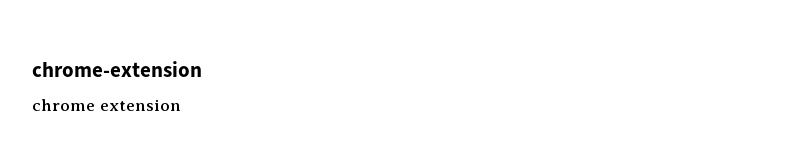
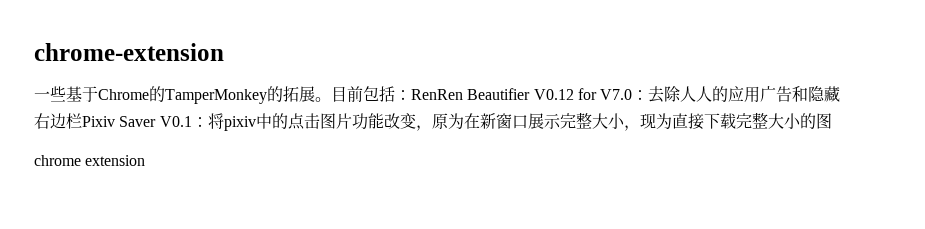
(202, 69) none -> [34,86,841,104] [34,112,832,131] // 一些基于Chrome的TamperMonkey的拓展。目前包括：RenRen Beautifier V0.12 for V7.0：去除人人的应用广告和隐藏右边栏Pixiv Saver V0.1：将pixiv中的点击图片功能改变，原为在新窗口展示完整大小，现为直接下载完整大小的图

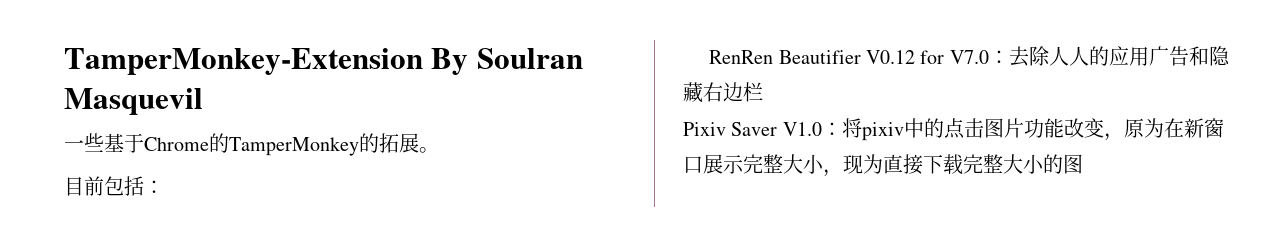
[34,43,224,61] chrome-extension -> [64,48,583,75] [64,88,203,115] TamperMonkey-Extension By Soulran Masquevil
(331, 99) none -> (439, 150) //
(411, 95) none -> (164, 187) //
(82, 121) none -> (763, 92) //
[159,116,192,127] V0.1 -> [782,122,822,136] V1.0
[34,155,146,166] // chrome extension -> (1083, 164) none

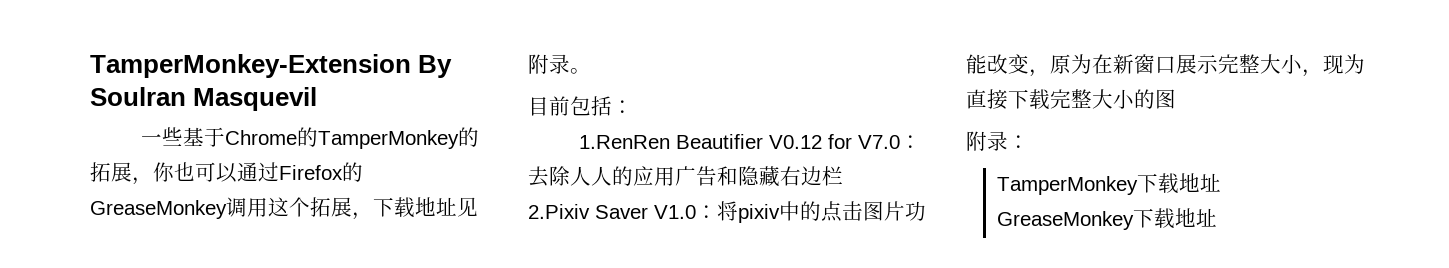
(419, 143) none -> [132,162,363,185] [90,197,478,220] [528,54,570,74] ，你也可以通过Firefox的GreaseMonkey调用这个拓展，下载地址见附录
[709,50,774,64] RenRen -> [579,135,671,149] 1.RenRen
[683,122,726,136] Pixiv -> [528,204,590,219] 2.Pixiv
(1083, 164) none -> [966,131,1029,151] [997,173,1222,195] [997,208,1218,230] // 附录： // TamperMonkey下载地址 // GreaseMonkey下载地址

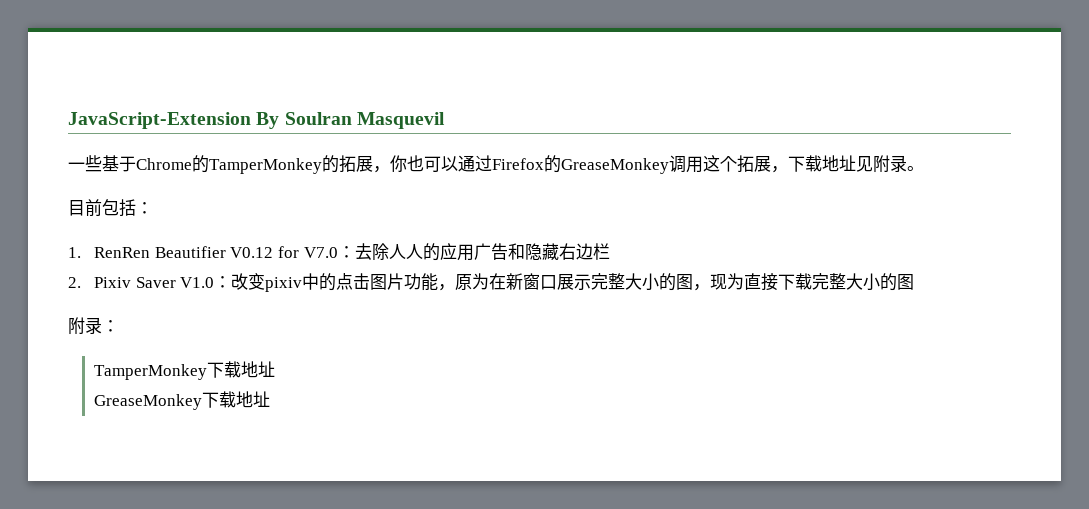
[90,54,411,78] TamperMonkey-Extension -> [68,112,251,129] JavaScript-Extension
[579,135,671,149] 1.RenRen -> [68,247,151,258] 1. RenRen
[528,204,590,219] 2.Pixiv -> [68,277,132,288] 2. Pixiv
[717,201,738,221] 将 -> [231,273,266,290] 改变
[987,54,1029,74] 改变 -> (439, 282) none
(1302, 64) none -> [659,273,694,291] 的图

